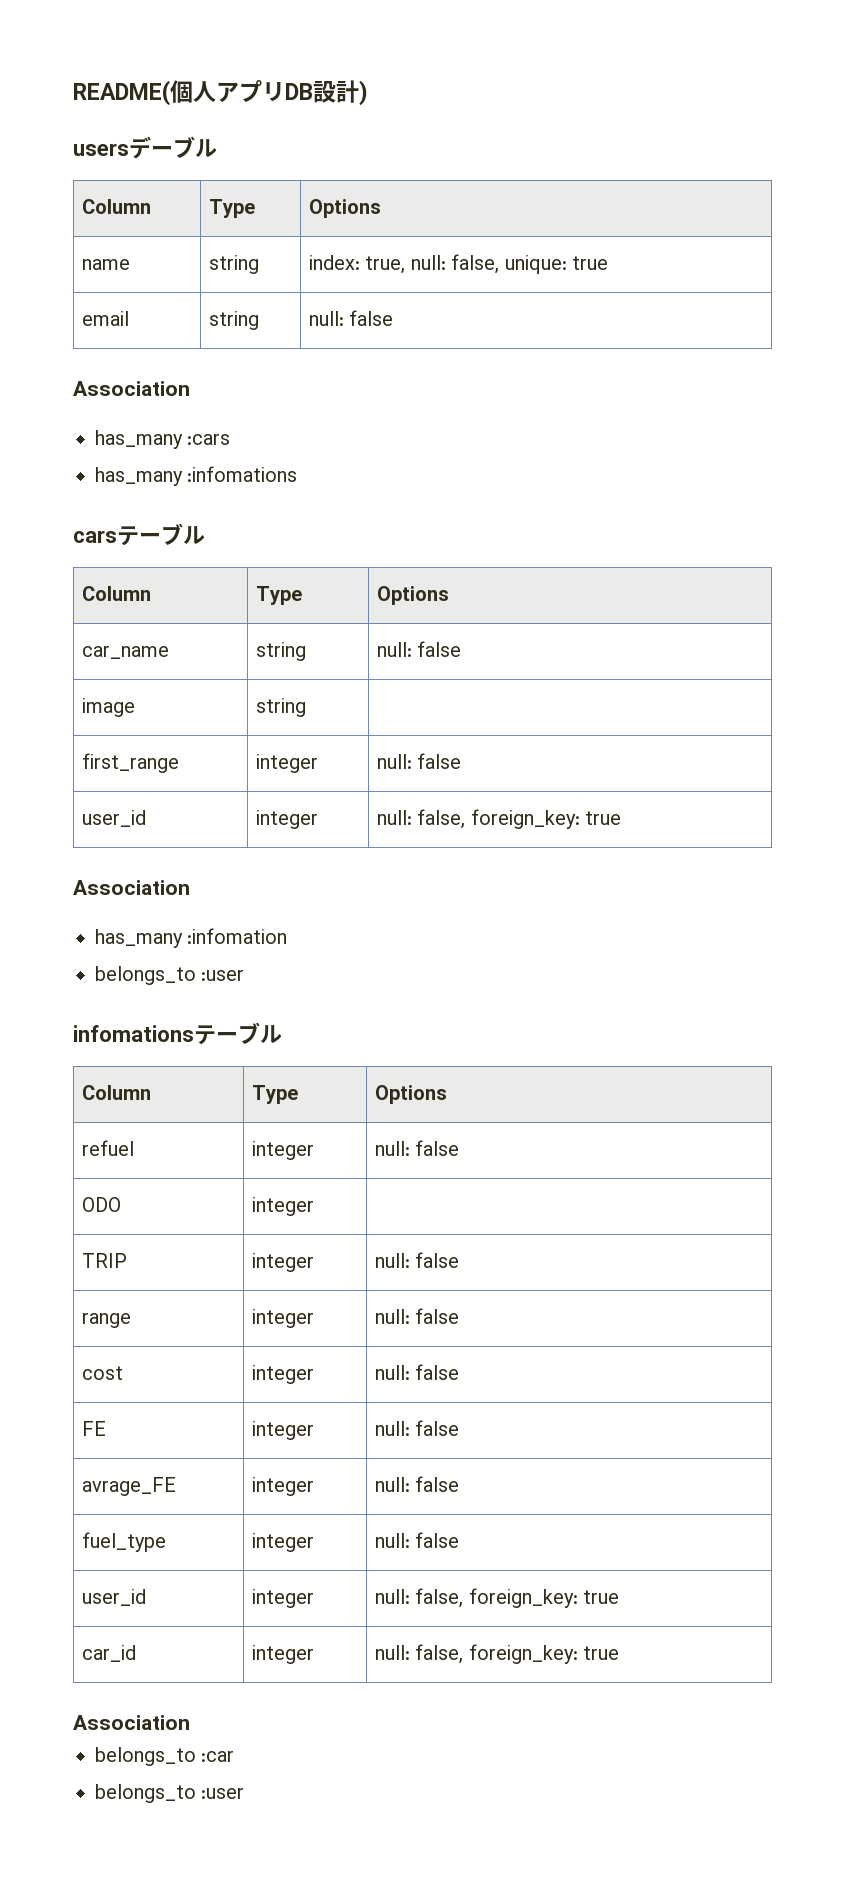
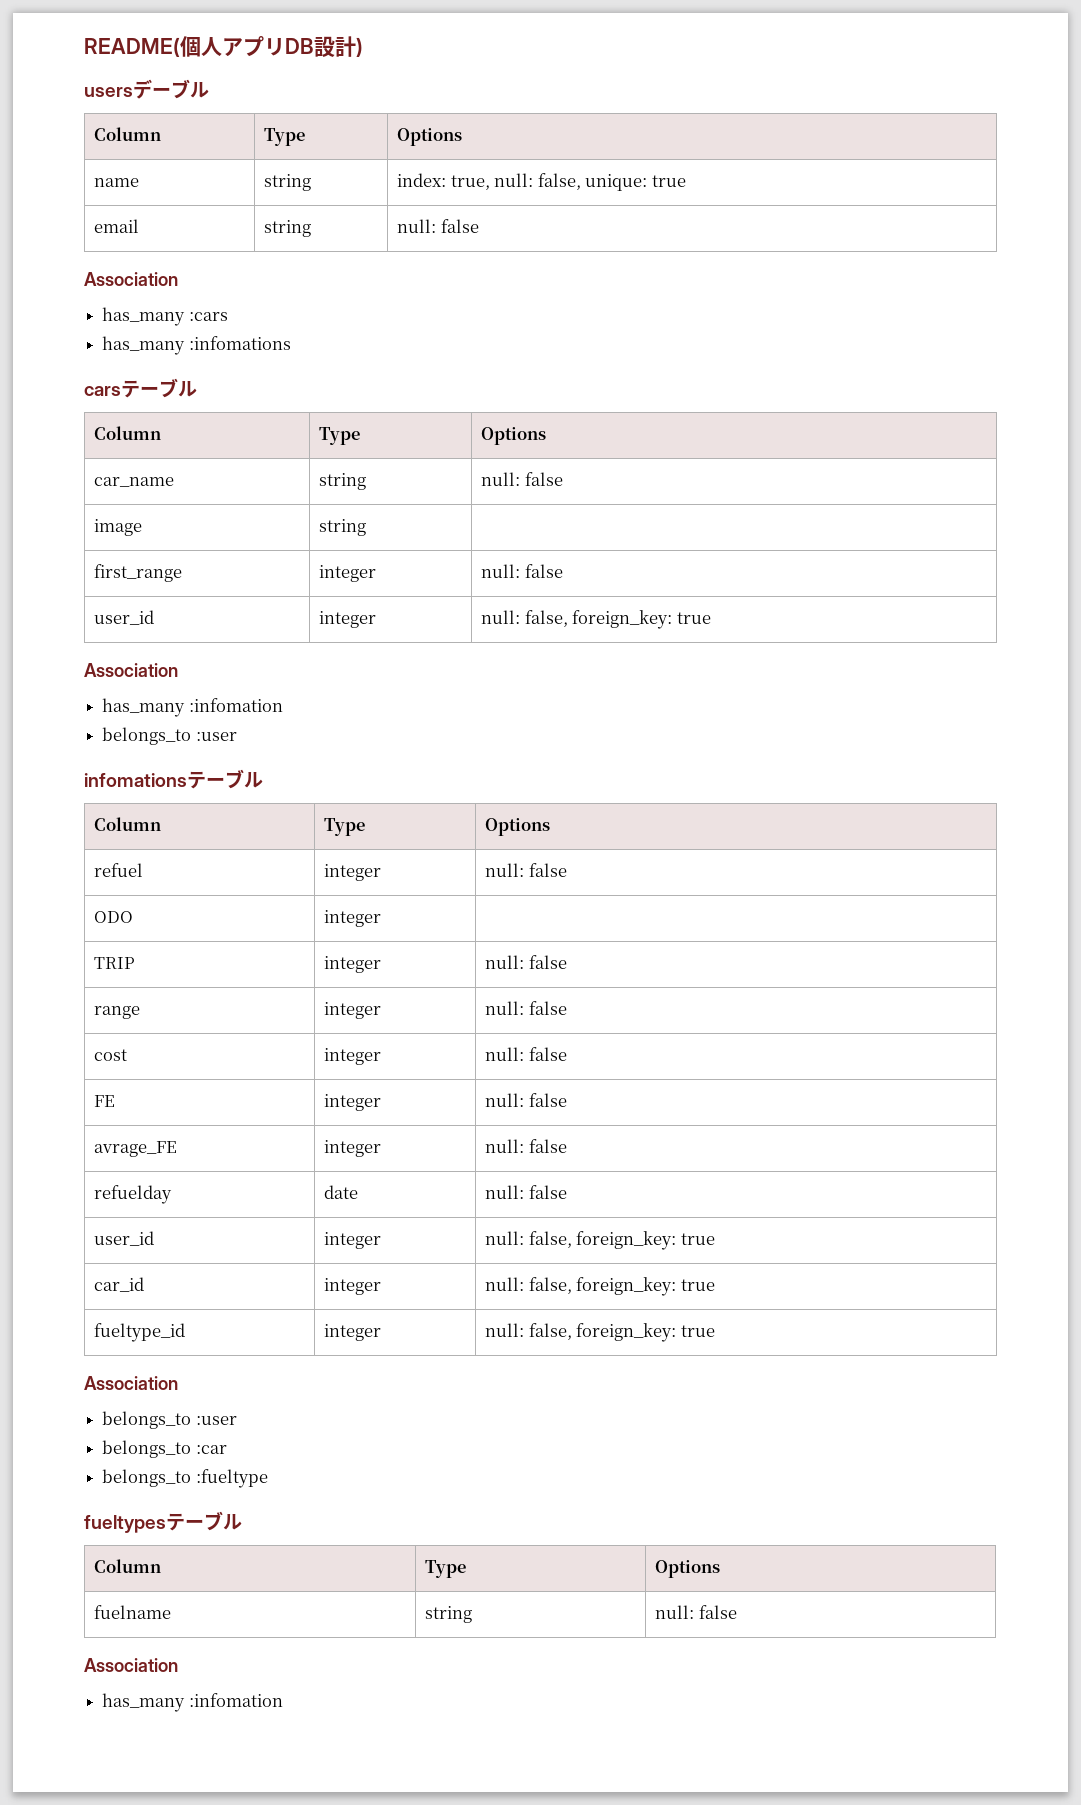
[82,1532,167,1552] [252,1533,315,1552] fuel_type | integer -> [94,1185,173,1204] [324,1185,359,1199] refuelday | date
[73,1715,190,1730] // Association -> [94,1323,186,1342] [324,1324,382,1341] [485,1323,715,1342] [84,1376,178,1390] [102,1411,237,1429] // fueltype_id | integer | null: false, foreign_key: true // Association // belongs_to :user
[201,1788,245,1799] :user -> [195,1469,268,1488] [84,1511,242,1533] [94,1559,162,1573] [425,1560,467,1578] [655,1560,721,1578] [94,1605,172,1619] [425,1606,473,1623] [655,1605,737,1619] [84,1658,178,1672] [102,1693,283,1712] :fueltype // fueltypesテーブル // Column | Type | Options // fuelname | string | null: false // Association // has_many :infomation

